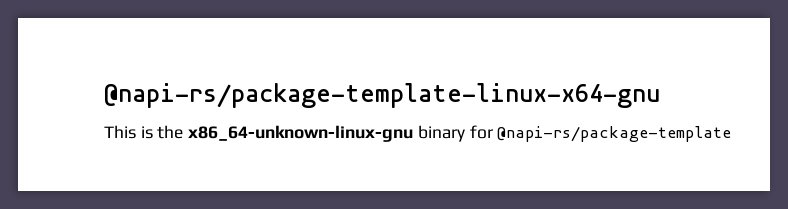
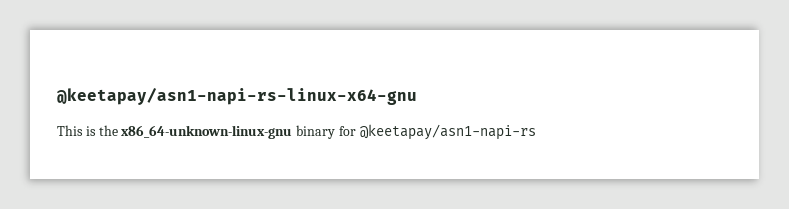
[104,83,660,108] @napi-rs/package-template-linux-x64-gnu -> [56,88,417,105] @keetapay/asn1-napi-rs-linux-x64-gnu
[497,126,732,142] @napi-rs/package-template -> [359,124,536,140] @keetapay/asn1-napi-rs

